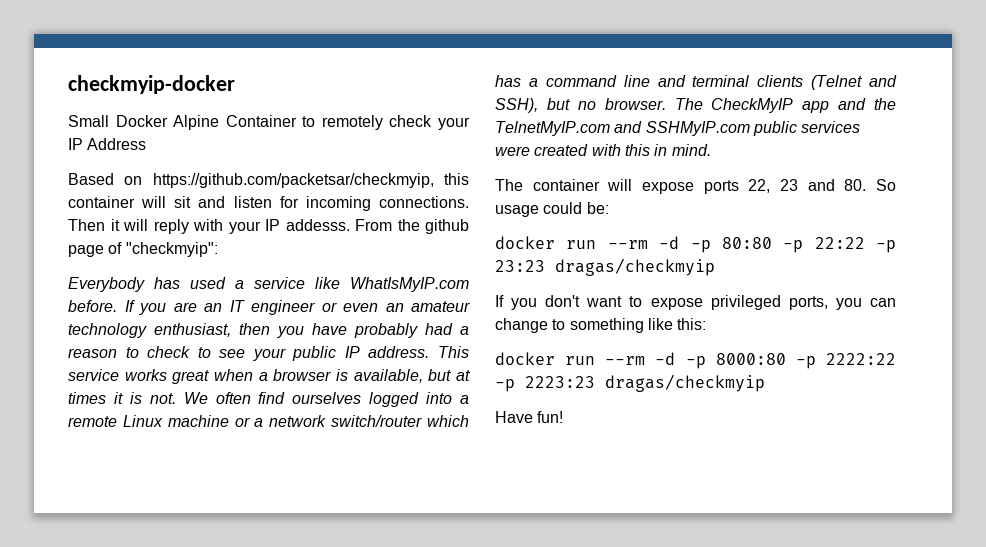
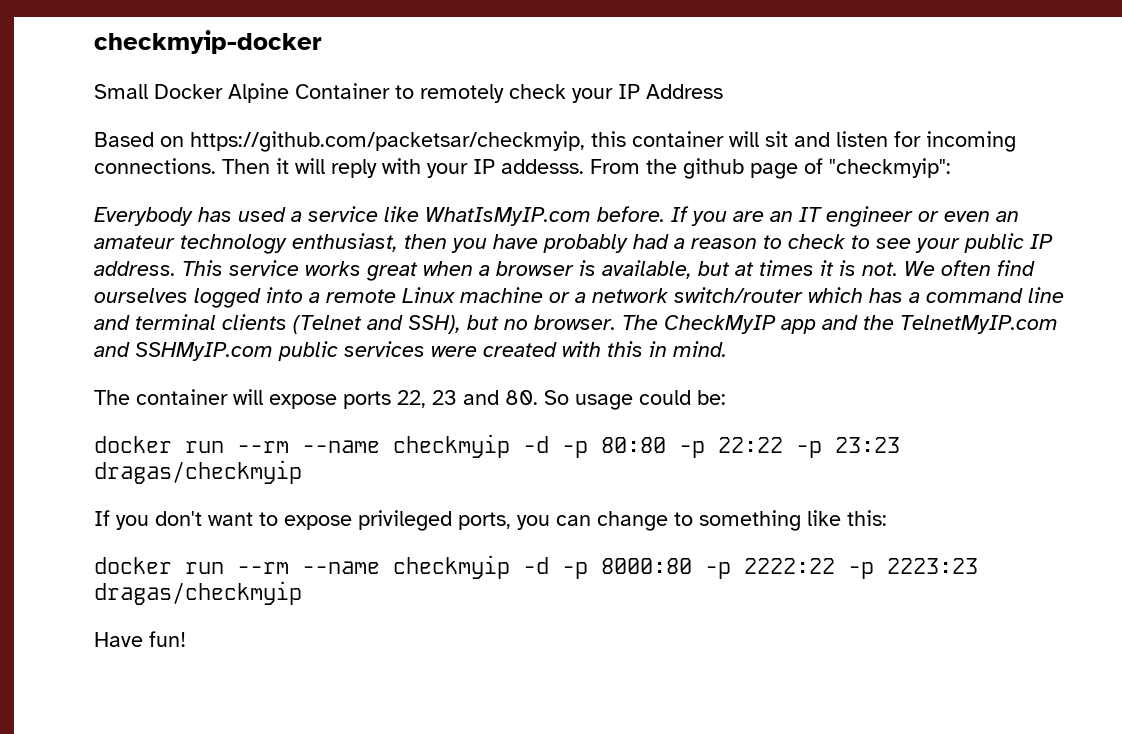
(648, 244) none -> [302,434,510,458] --name checkmyip
(646, 360) none -> [302,555,510,579] --name checkmyip

